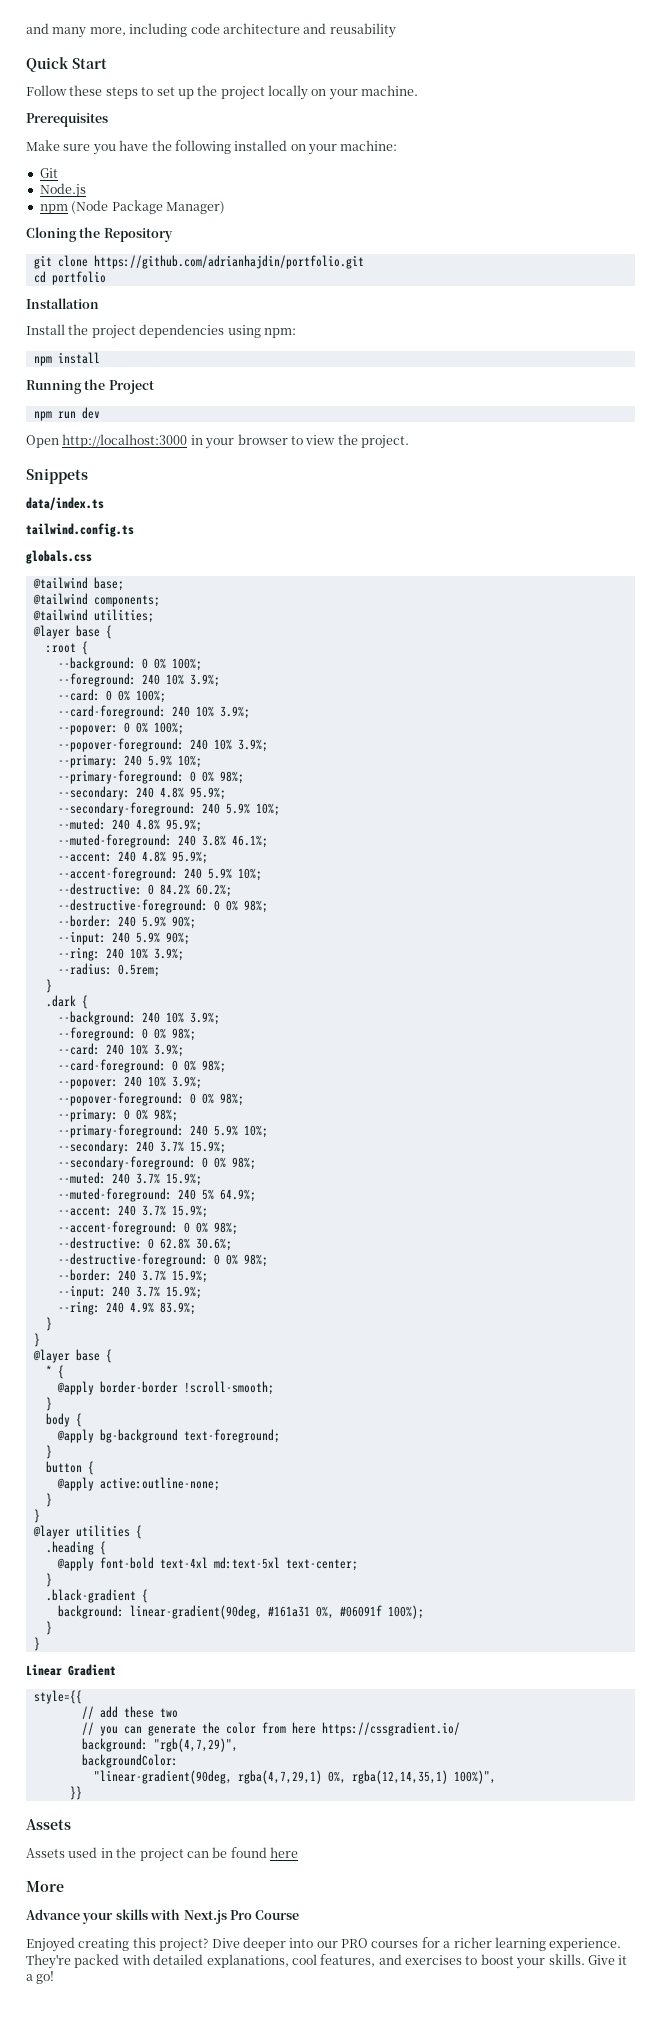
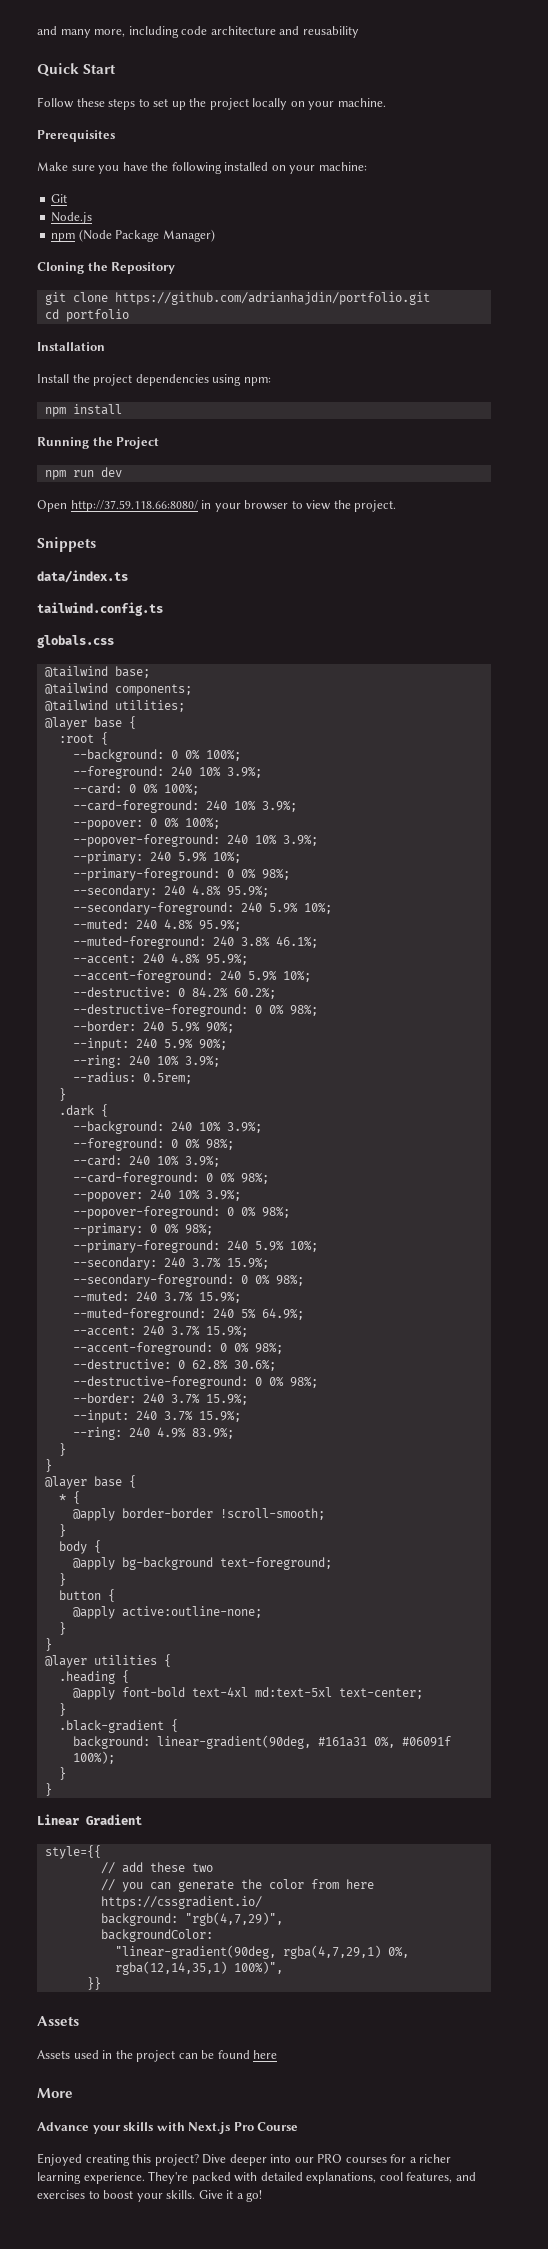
[62,434,188,448] http://localhost:3000 -> [70,500,198,512] http://37.59.118.66:8080/

